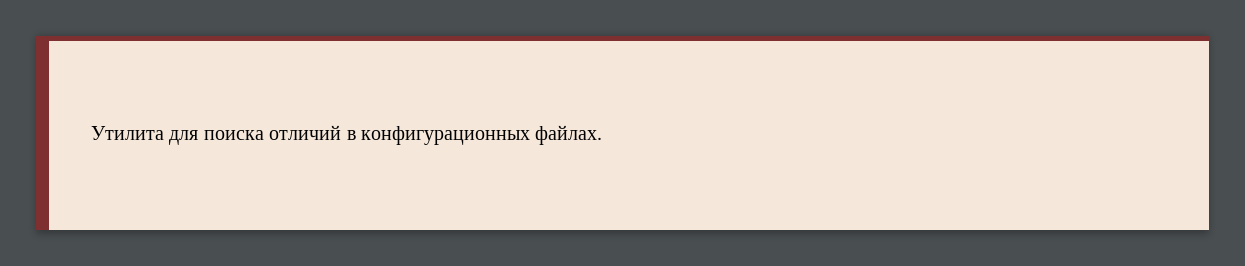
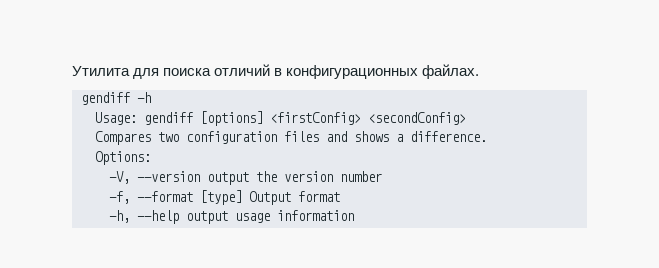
(603, 135) none -> [81,92,151,105] [95,111,466,126] [95,131,487,145] [95,151,151,165] [109,171,382,185] [109,190,340,205] [109,210,354,224] // gendiff -h // Usage: gendiff [options] <firstConfig> <secondConfig> // Compares two configuration files and shows a difference. // Options: // -V, --version output the version number // -f, --format [type] Output format // -h, --help output usage information

